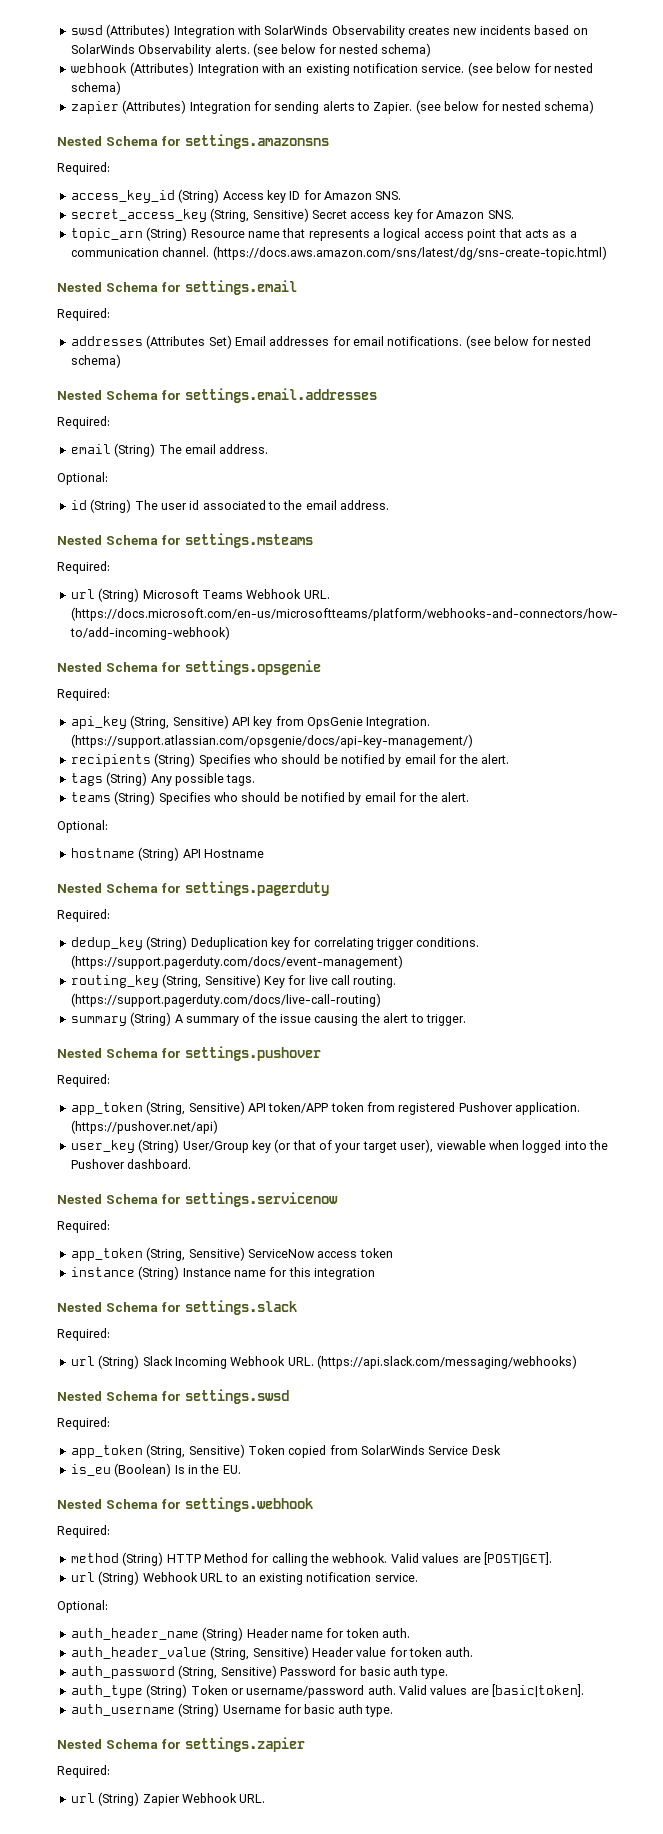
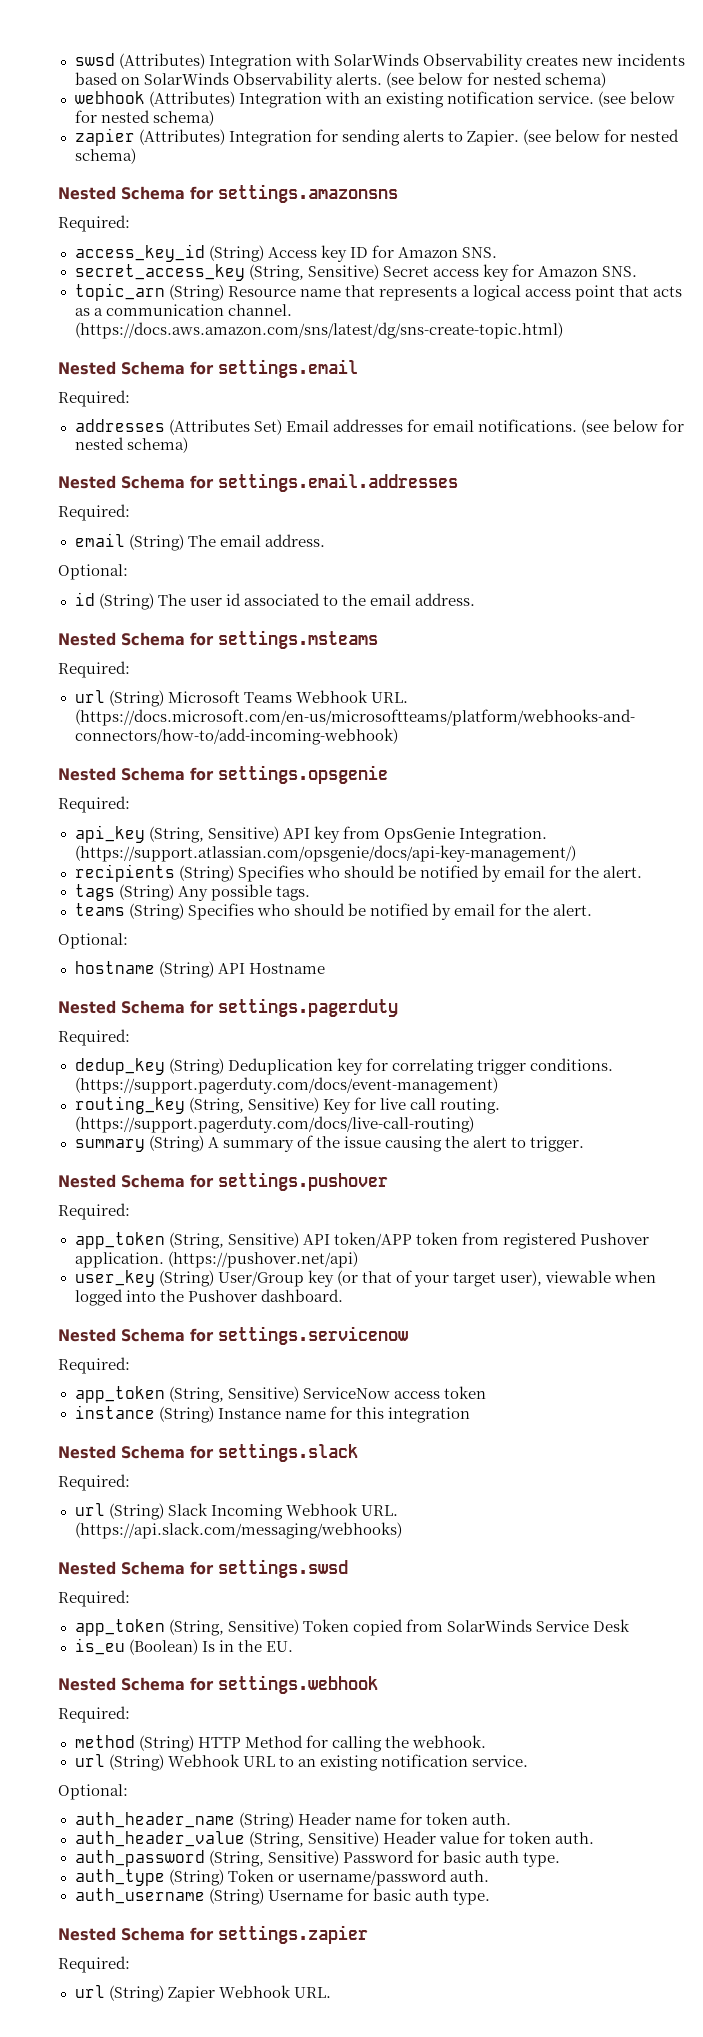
[390,1552,552,1565] Valid values are [POST|GET]. -> (486, 1741) none
[399,1684,585,1697] Valid values are [basic|token]. -> (489, 1876) none

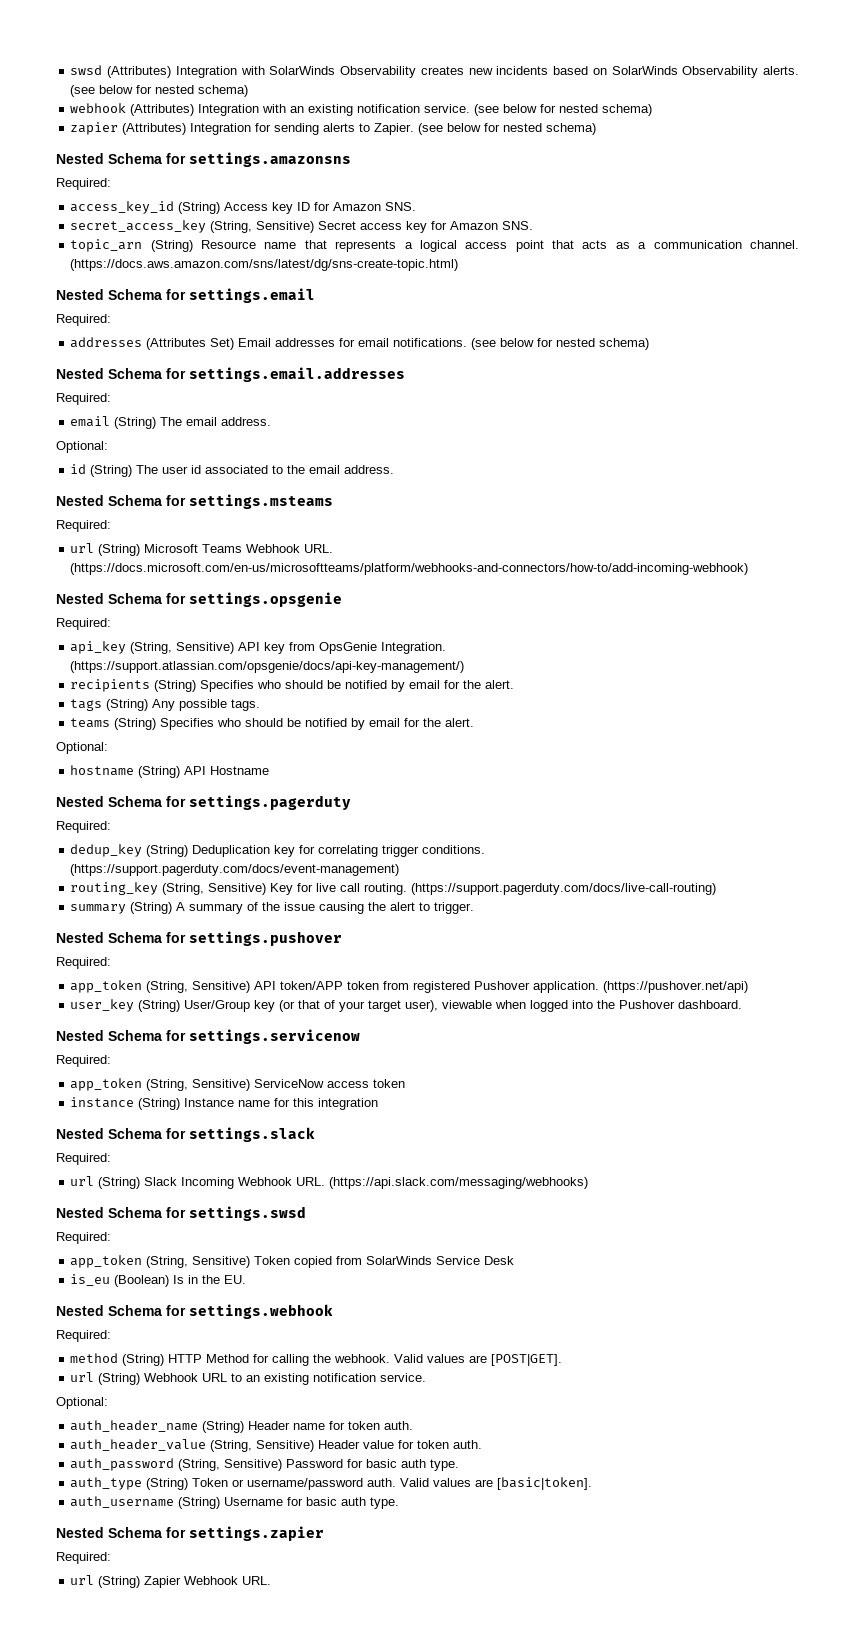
(486, 1741) none -> [394,1354,563,1366] Valid values are [POST|GET].
(489, 1876) none -> [400,1477,593,1490] Valid values are [basic|token].

